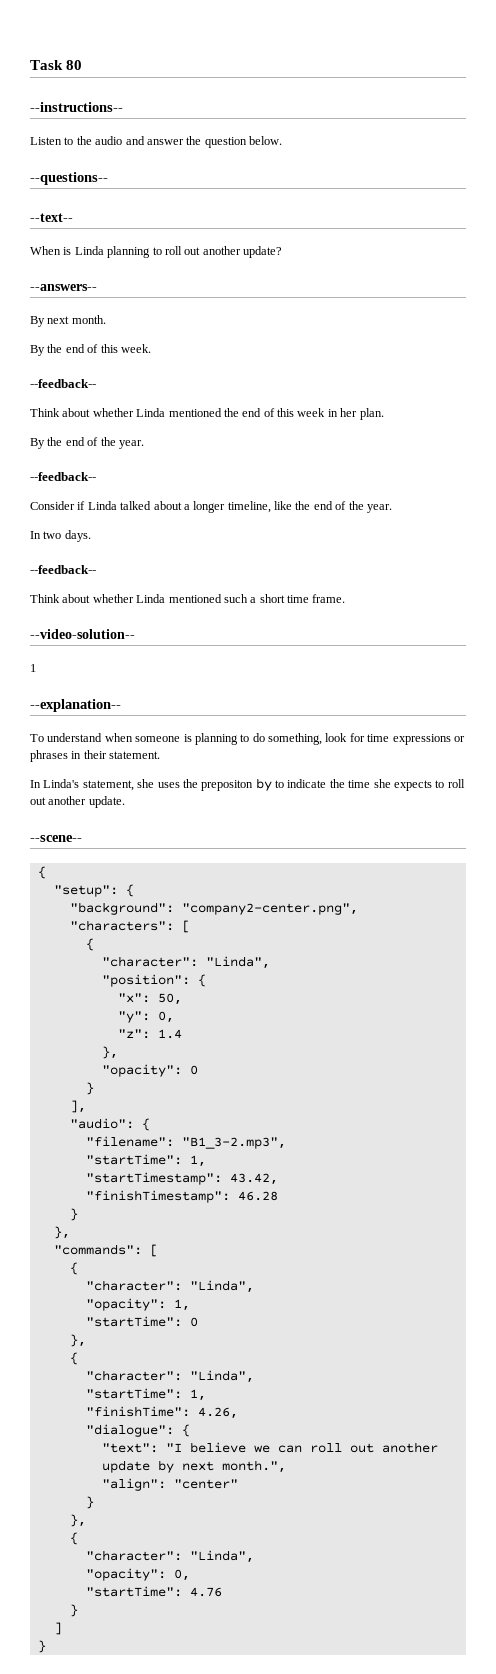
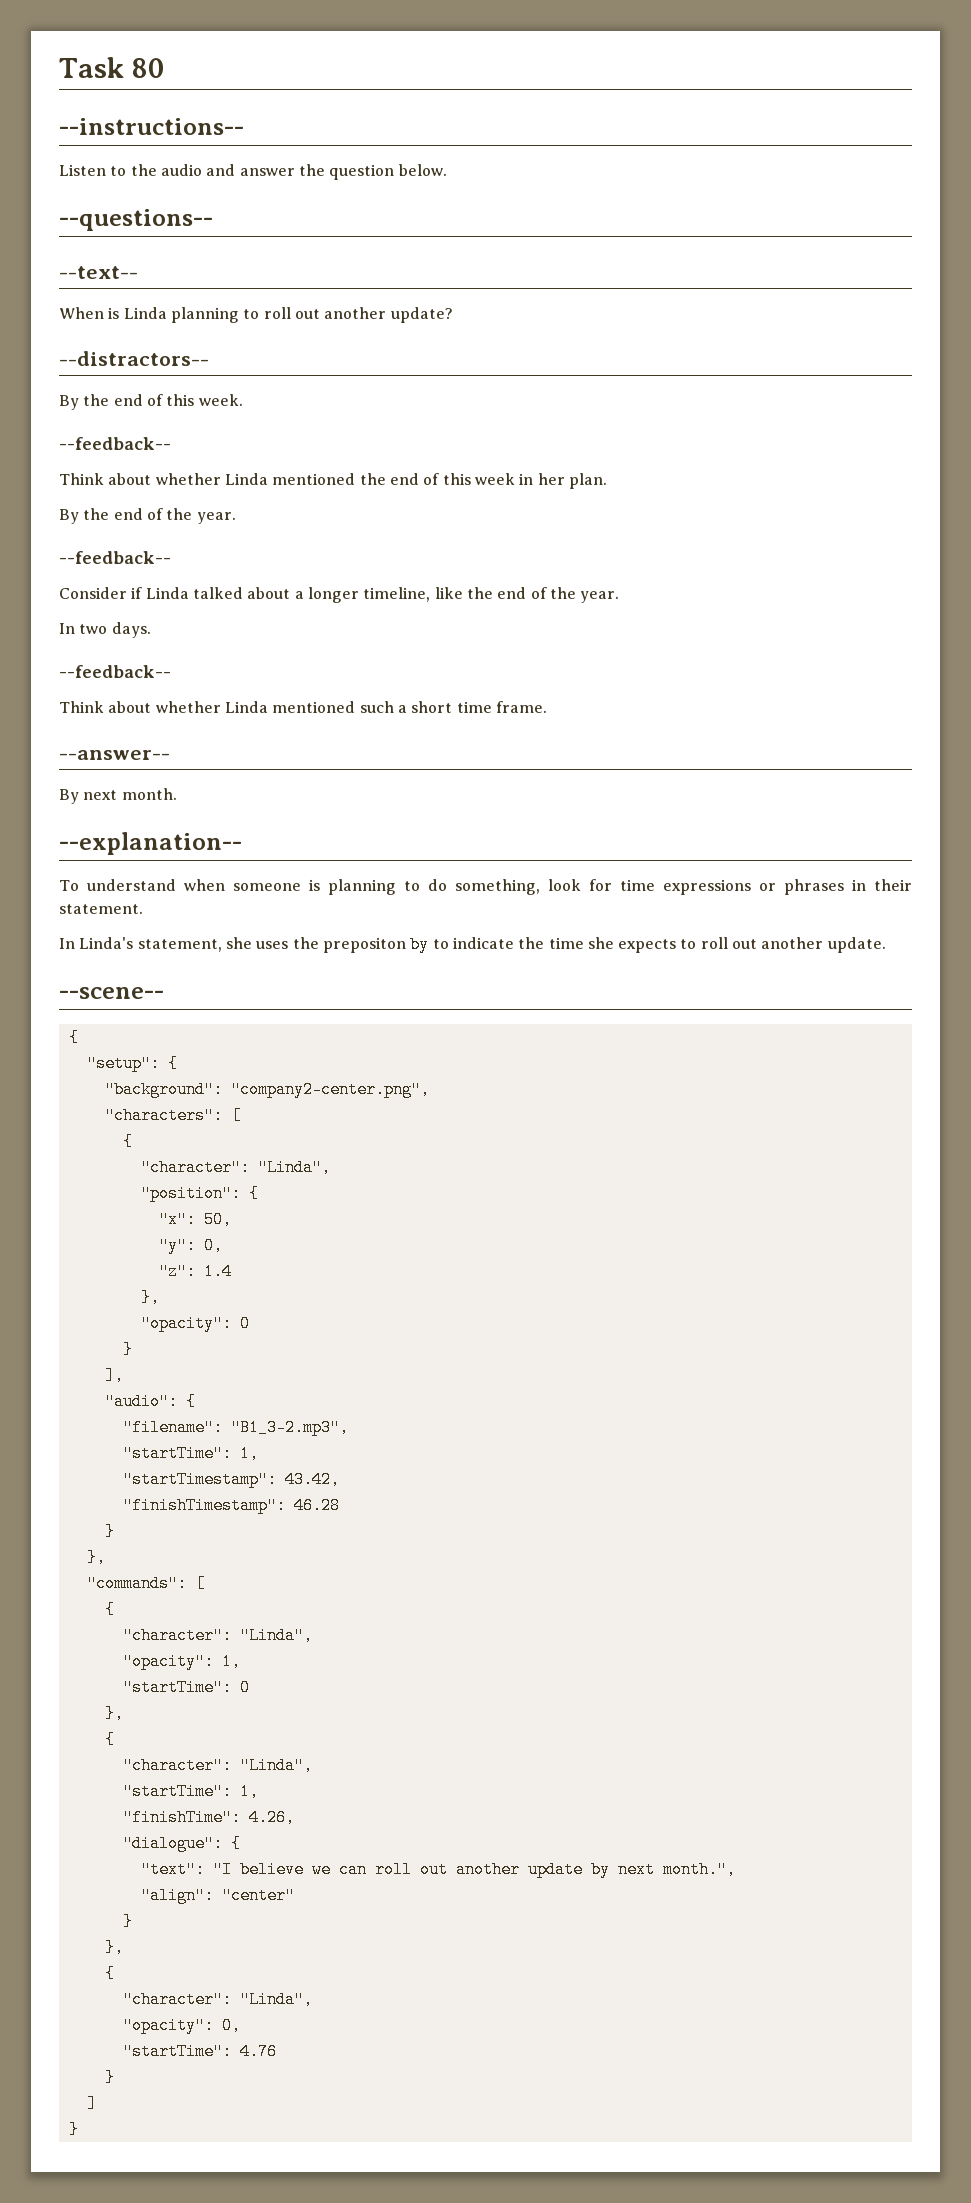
[30,284,97,291] [30,315,106,327] --answers-- // By next month. -> [59,351,209,366] --distractors--
[30,629,135,639] [30,664,36,672] --video-solution-- // 1 -> [59,750,170,760] [59,788,177,804] --answer-- // By next month.

